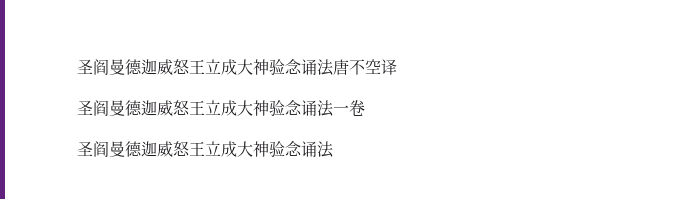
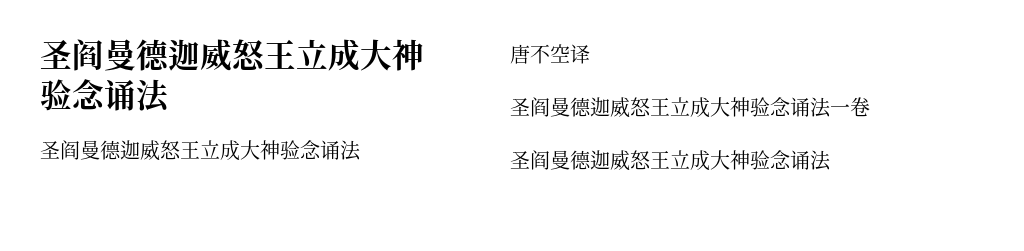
[77,59,334,76] 圣阎曼德迦威怒王立成大神验念诵法 -> [40,39,424,72] [40,79,170,113] [40,140,361,161] 圣阎曼德迦威怒王立成大神验念诵法 // 圣阎曼德迦威怒王立成大神验念诵法 //

